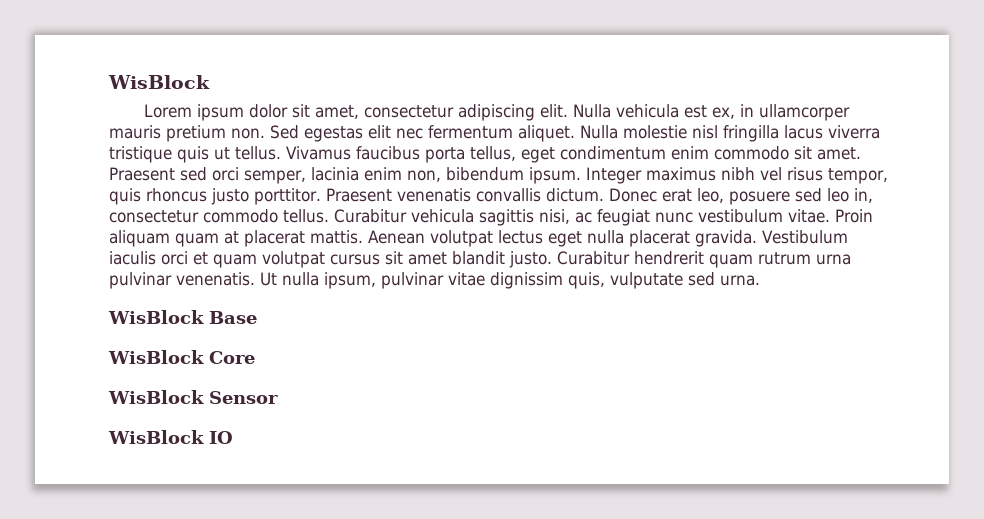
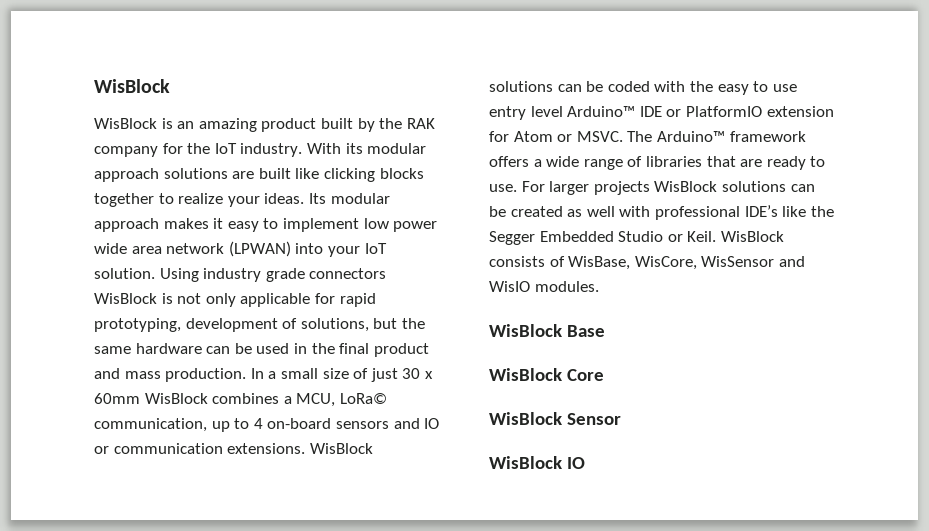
[144,104,851,121] [109,125,880,142] [109,146,861,163] [109,167,888,184] [109,188,873,205] [109,209,873,226] [109,230,848,247] [109,251,851,268] [109,272,760,289] Lorem ipsum dolor sit amet, consectetur adipiscing elit. Nulla vehicula est ex, in ullamcorper mauris pretium non. Sed egestas elit nec fermentum aliquet. Nulla molestie nisl fringilla lacus viverra tristique quis ut tellus. Vivamus faucibus porta tellus, eget condimentum enim commodo sit amet. Praesent sed orci semper, lacinia enim non, bibendum ipsum. Integer maximus nibh vel risus tempor, quis rhoncus justo porttitor. Praesent venenatis convallis dictum. Donec erat leo, posuere sed leo in, consectetur commodo tellus. Curabitur vehicula sagittis nisi, ac feugiat nunc vestibulum vitae. Proin aliquam quam at placerat mattis. Aenean volutpat lectus eget nulla placerat gravida. Vestibulum iaculis orci et quam volutpat cursus sit amet blandit justo. Curabitur hendrerit quam rutrum urna pulvinar venenatis. Ut nulla ipsum, pulvinar vitae dignissim quis, vulputate sed urna. -> [94,118,435,132] [94,143,427,157] [94,168,424,182] [94,193,390,207] [94,218,438,232] [94,241,387,257] [94,268,387,282] [94,293,376,307] [94,318,425,332] [94,343,429,357] [94,368,433,382] [94,393,387,407] [94,418,440,432] [94,443,373,454] [489,81,797,95] [489,106,834,120] [489,131,806,142] [489,156,826,170] [489,181,815,195] [489,205,834,220] [489,231,784,245] [489,256,805,270] [489,281,599,292] WisBlock is an amazing product built by the RAK company for the IoT industry. With its modular approach solutions are built like clicking blocks together to realize your ideas. Its modular approach makes it easy to implement low power wide area network (LPWAN) into your IoT solution. Using industry grade connectors WisBlock is not only applicable for rapid prototyping, development of solutions, but the same hardware can be used in the final product and mass production. In a small size of just 30 x 60mm WisBlock combines a MCU, LoRa© communication, up to 4 on-board sensors and IO or communication extensions. WisBlock solutions can be coded with the easy to use entry level Arduino™ IDE or PlatformIO extension for Atom or MSVC. The Arduino™ framework offers a wide range of libraries that are ready to use. For larger projects WisBlock solutions can be created as well with professional IDE’s like the Segger Embedded Studio or Keil. WisBlock consists of WisBase, WisCore, WisSensor and WisIO modules.

